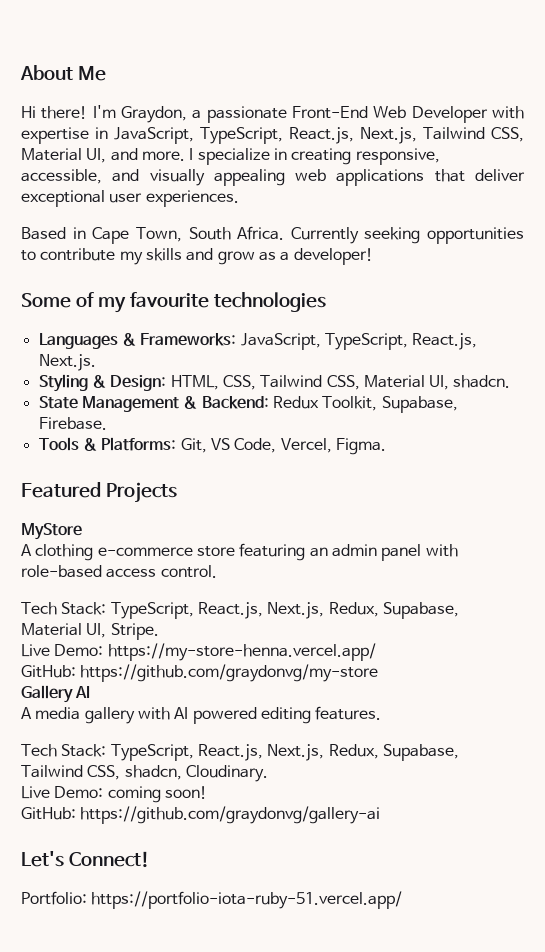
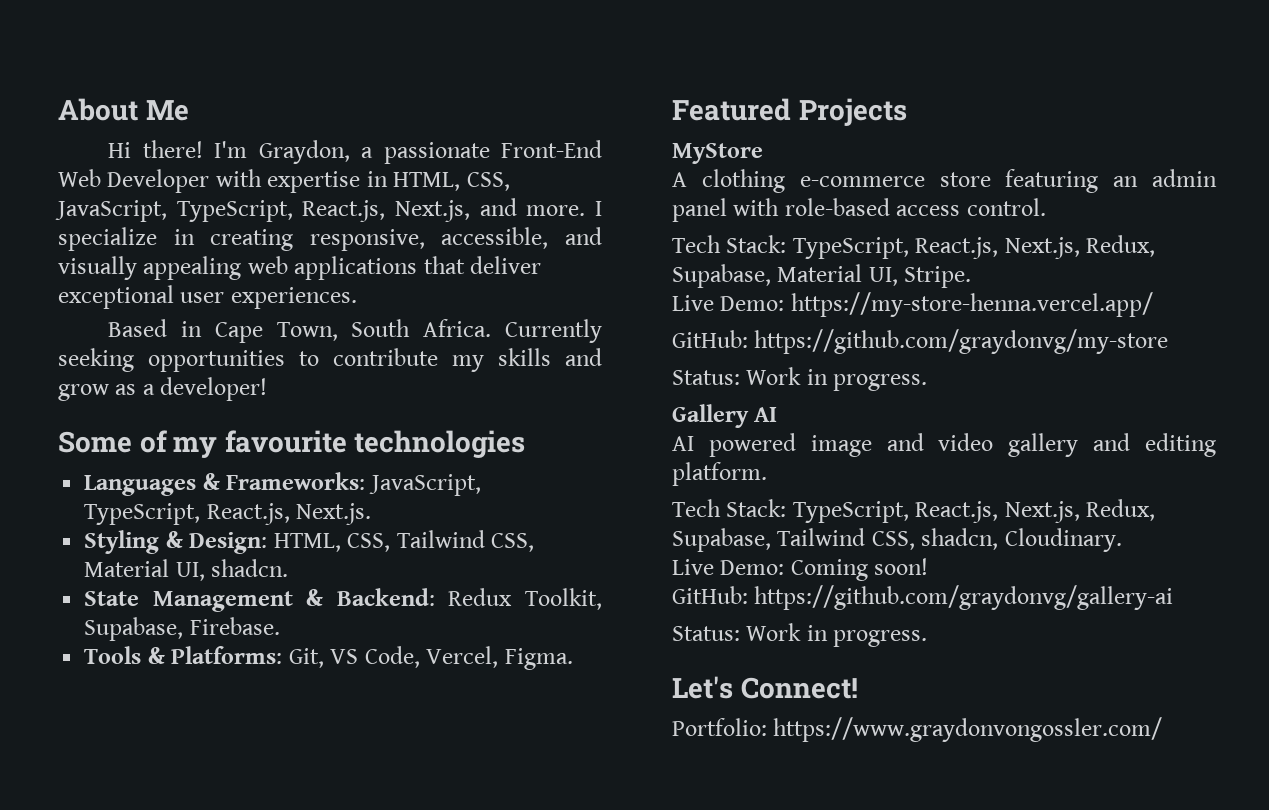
(109, 133) none -> [393,172,510,191] HTML, CSS,
[423,127,524,142] [21,148,107,163] Tailwind CSS, Material UI, -> (471, 211) none
[21,685,91,703] [21,706,382,724] Gallery AI // A media gallery with AI powered editing features. -> [672,367,928,391] [672,404,778,428] [672,433,1216,457] [672,462,767,486] Status: Work in progress. // Gallery AI // AI powered image and video gallery and editing platform.
[107,786,161,803] coming -> [790,559,868,581] Coming
(381, 815) none -> [672,623,928,647] // Status: Work in progress.
[91,891,403,909] https://portfolio-iota-ruby-51.vercel.app/ -> [773,717,1163,742] https://www.graydonvongossler.com/

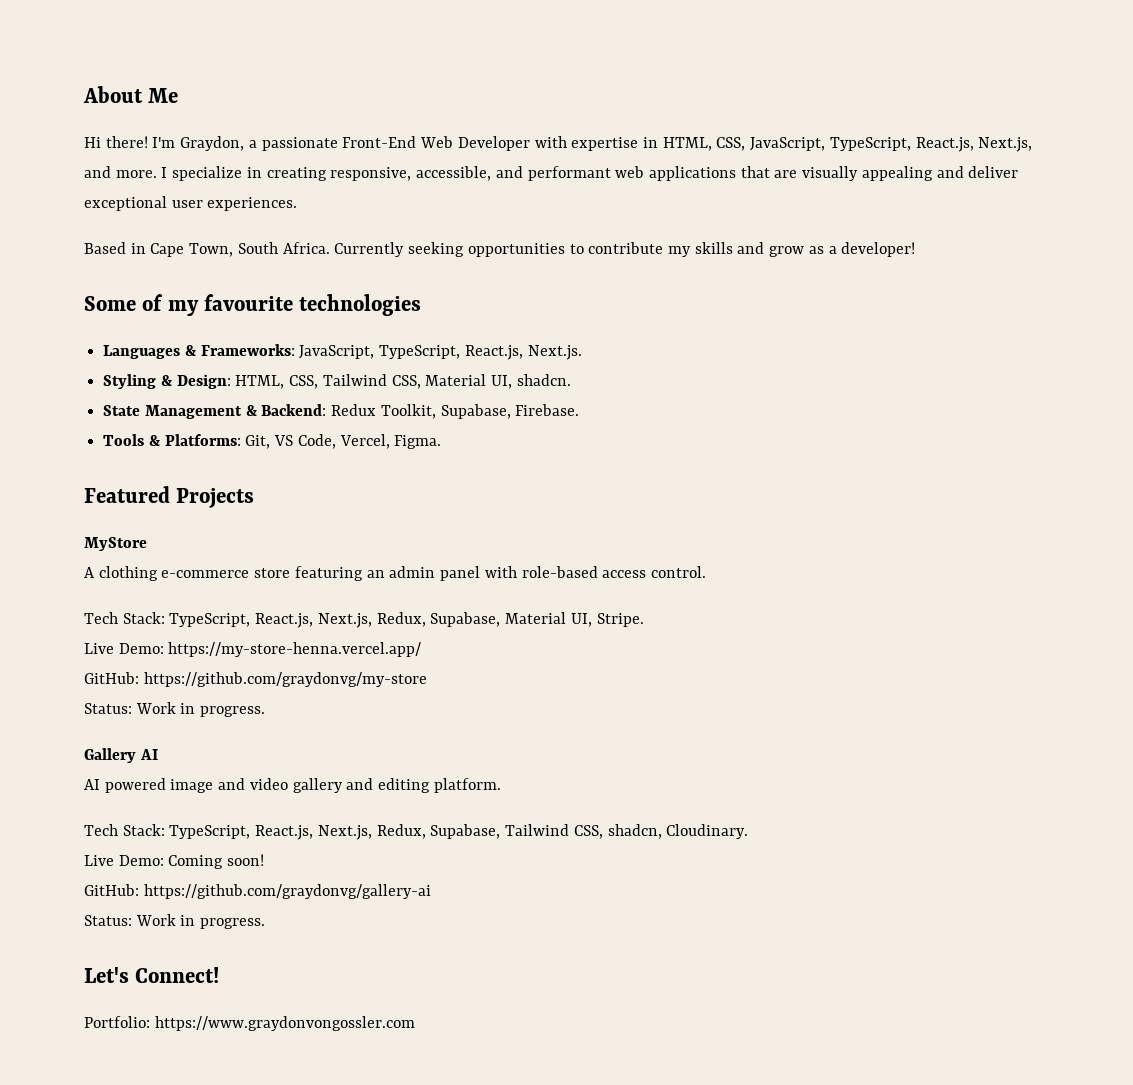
[58,256,242,280] visually appealing -> [527,166,611,181] performant
(465, 265) none -> [774,166,964,181] are visually appealing and
[773,717,1163,742] https://www.graydonvongossler.com/ -> [154,1016,415,1031] https://www.graydonvongossler.com

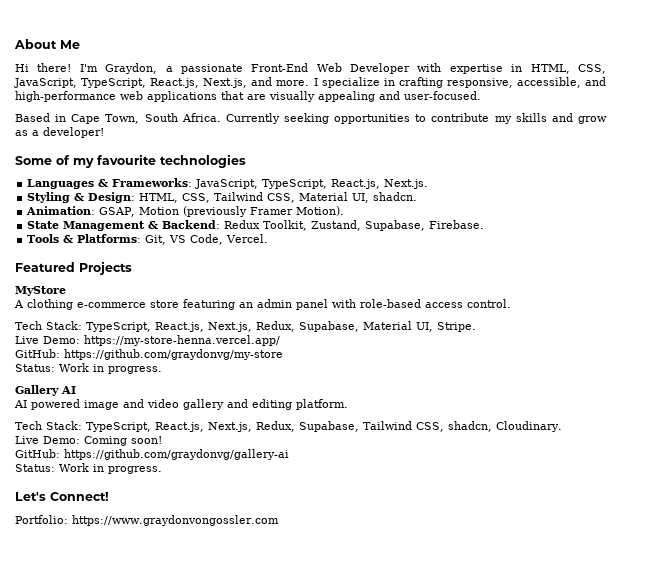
[266,167,327,181] creating -> [398,77,443,88] crafting
[527,166,611,181] performant -> [15,91,116,102] high-performance
[968,166,1019,178] [84,196,298,211] deliver exceptional user experiences. -> [404,91,481,100] user-focused.
(571, 380) none -> [26,206,345,217] // Animation: GSAP, Motion (previously Framer Motion).
(436, 411) none -> [311,220,362,231] Zustand,
[339,434,442,449] Vercel, Figma. -> [226,234,269,243] Vercel.

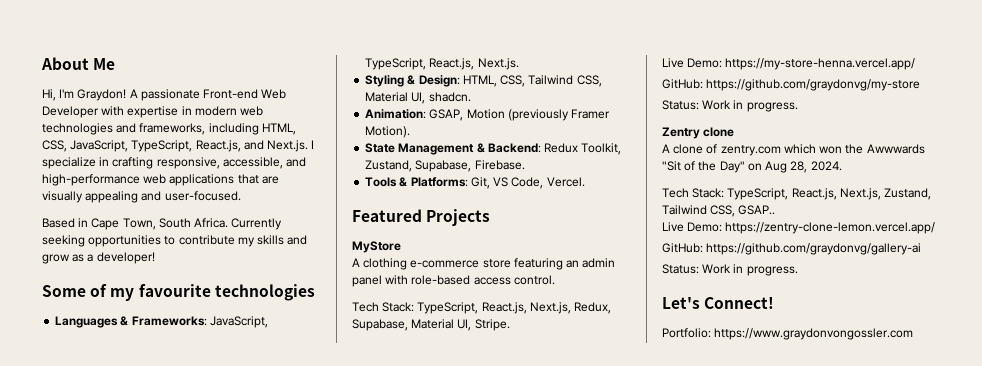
[15,63,309,74] Hi there! I'm Graydon, a passionate Front-End -> [42,89,259,101] Hi, I'm Graydon! A passionate Front-end
(523, 68) none -> [194,106,264,116] [42,123,259,135] modern web technologies and frameworks, including
[203,77,310,88] Next.js, and more. -> [243,140,309,152] and Next.js.
[15,385,76,396] [14,399,348,410] [15,421,562,432] [15,436,162,446] Gallery AI // AI powered image and video gallery and editing platform. // Tech Stack: TypeScript, React.js, Next.js, Redux, Supabase, Tailwind CSS, shadcn, Cloudinary. // Live Demo: Coming soon! -> [662,127,735,139] [662,144,925,156] [662,161,842,173] [662,188,932,200] [662,205,776,217] [662,222,936,234] Zentry clone // A clone of zentry.com which won the Awwwards "Sit of the Day" on Aug 28, 2024. // Tech Stack: TypeScript, React.js, Next.js, Zustand, Tailwind CSS, GSAP.. // Live Demo: https://zentry-clone-lemon.vercel.app/

